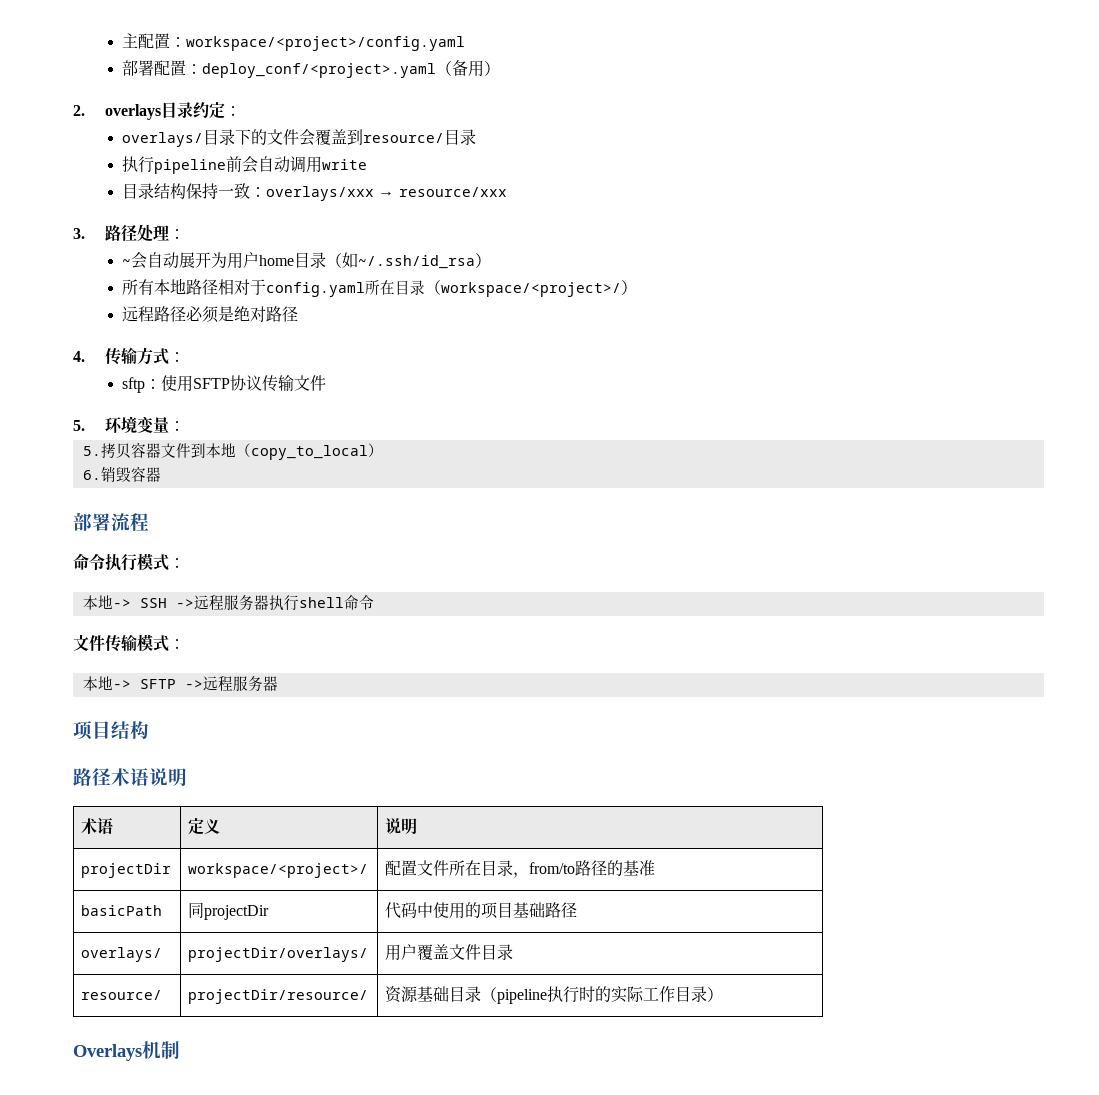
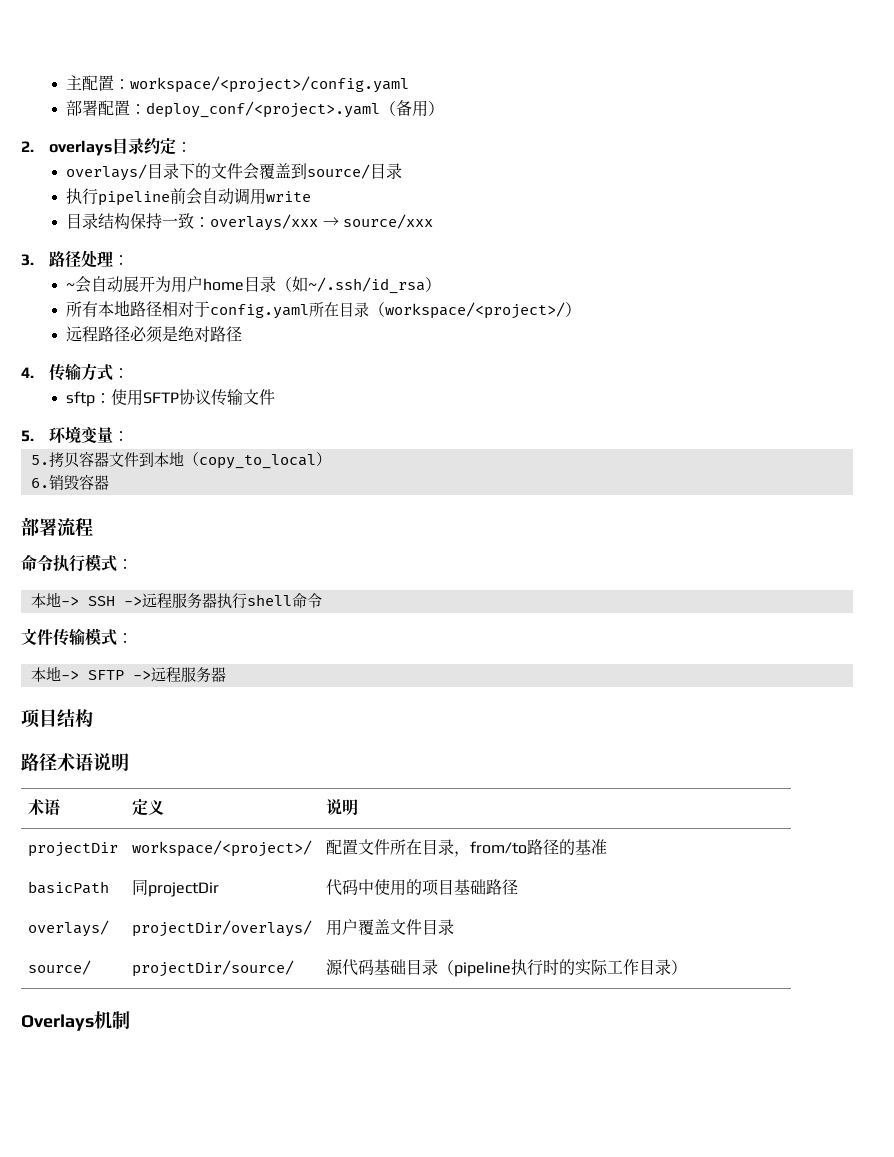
[363,133,445,143] resource/ -> [307,164,371,179] source/
[398,187,507,197] resource/xxx -> [342,214,433,229] source/xxx
[81,990,163,1000] [188,989,369,1004] [385,986,419,1003] resource/ | projectDir/resource/ | 资源 -> [27,960,91,975] [131,960,294,977] [325,959,374,976] source/ | projectDir/source/ | 源代码

